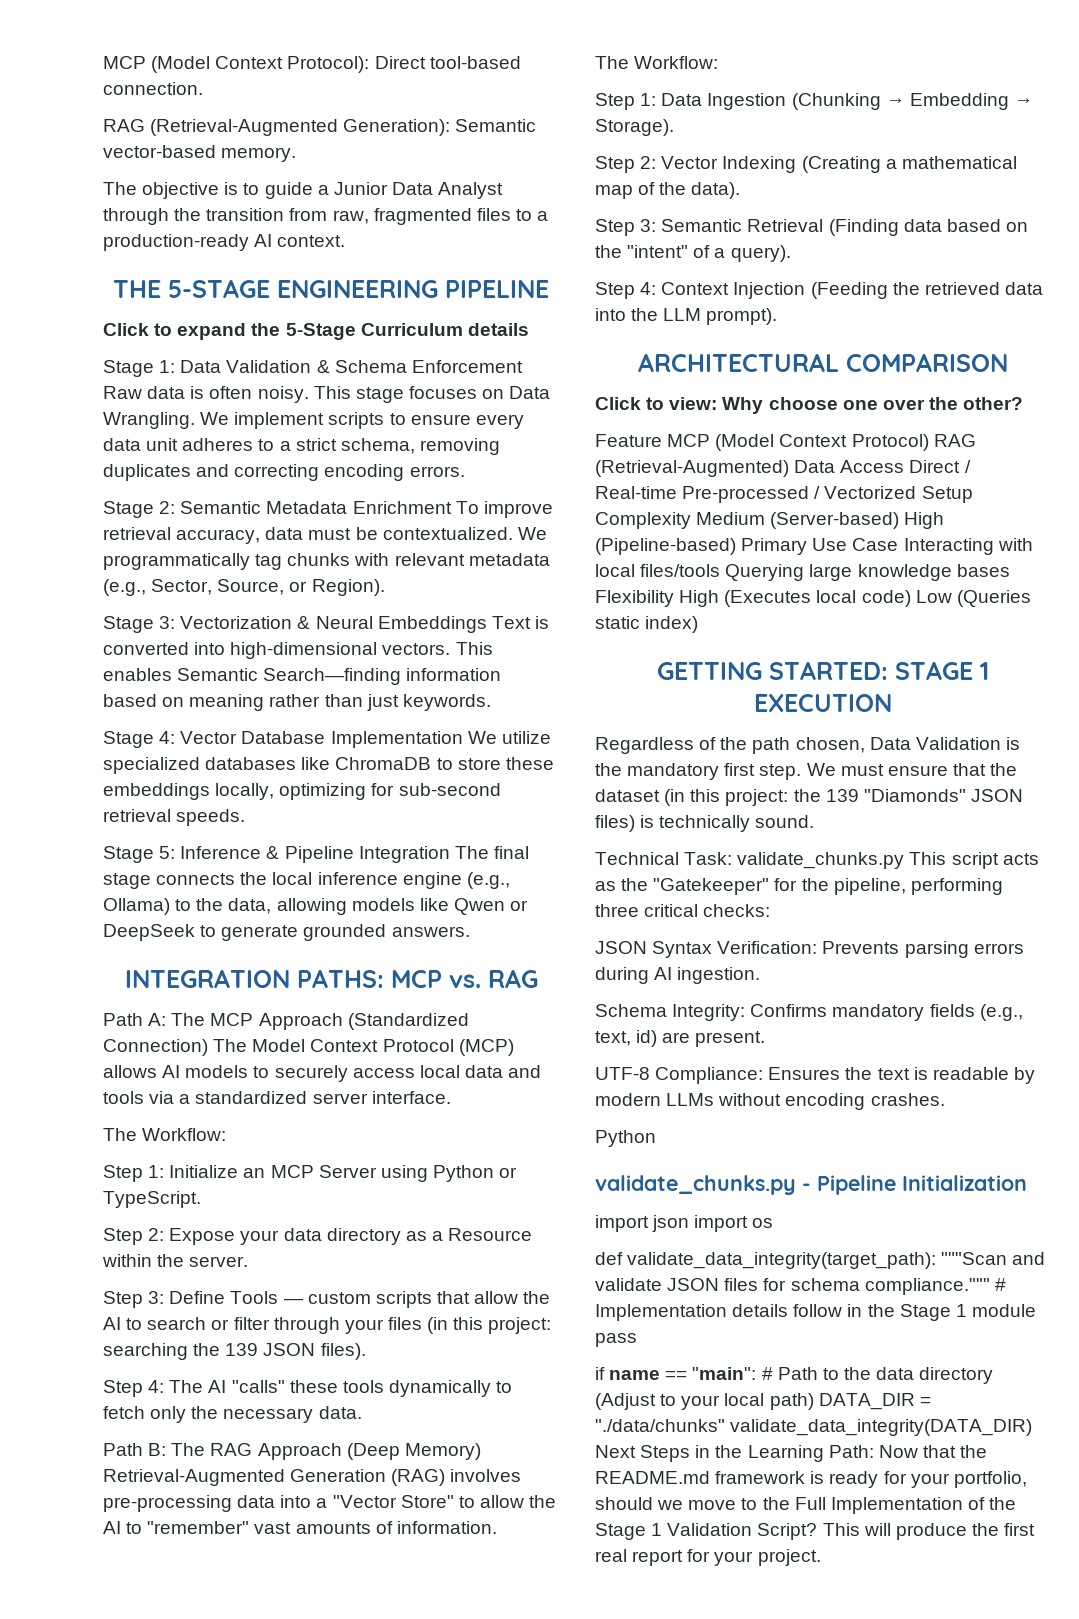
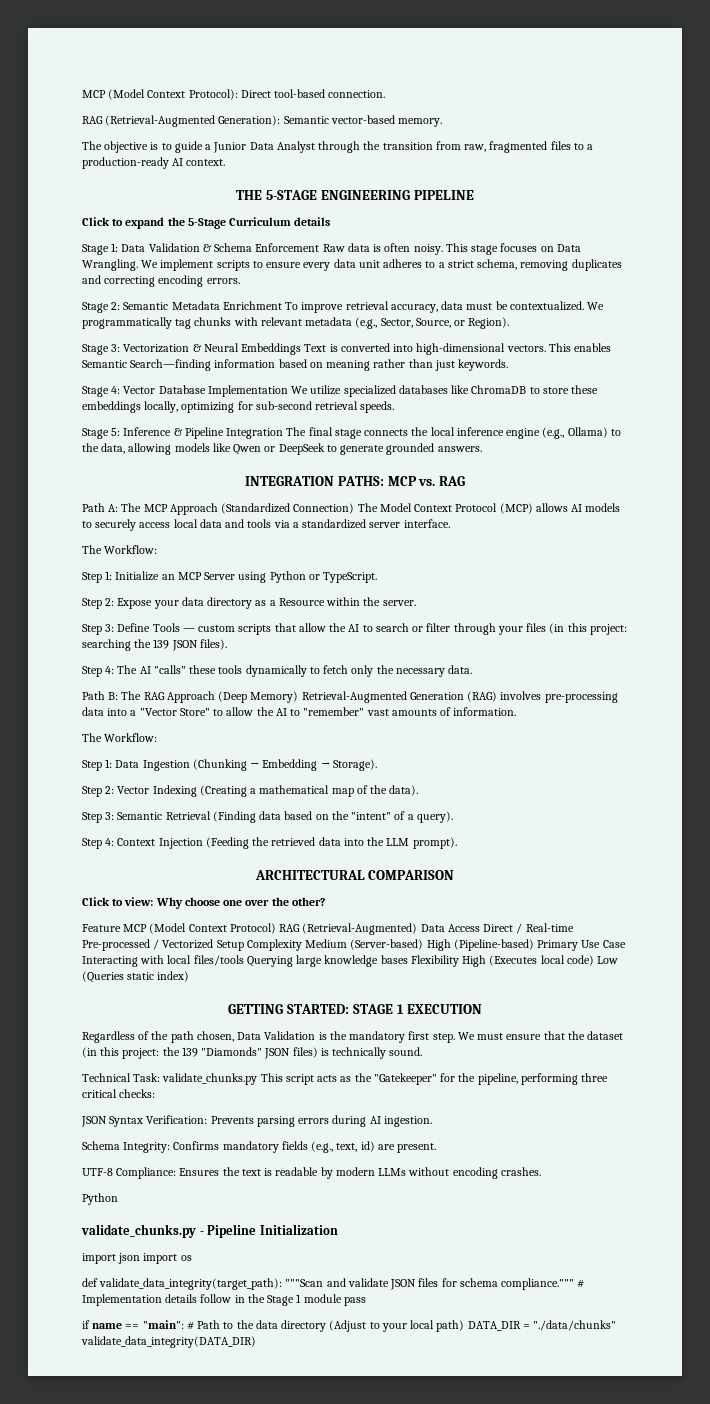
[595,1445,988,1462] [595,1471,1027,1488] [595,1497,1017,1514] [595,1523,1036,1540] [595,1549,821,1566] Next Steps in the Learning Path: Now that the README.md framework is ready for your portfolio, should we move to the Full Implementation of the Stage 1 Validation Script? This will produce the first real report for your project. -> (256, 1342) none

